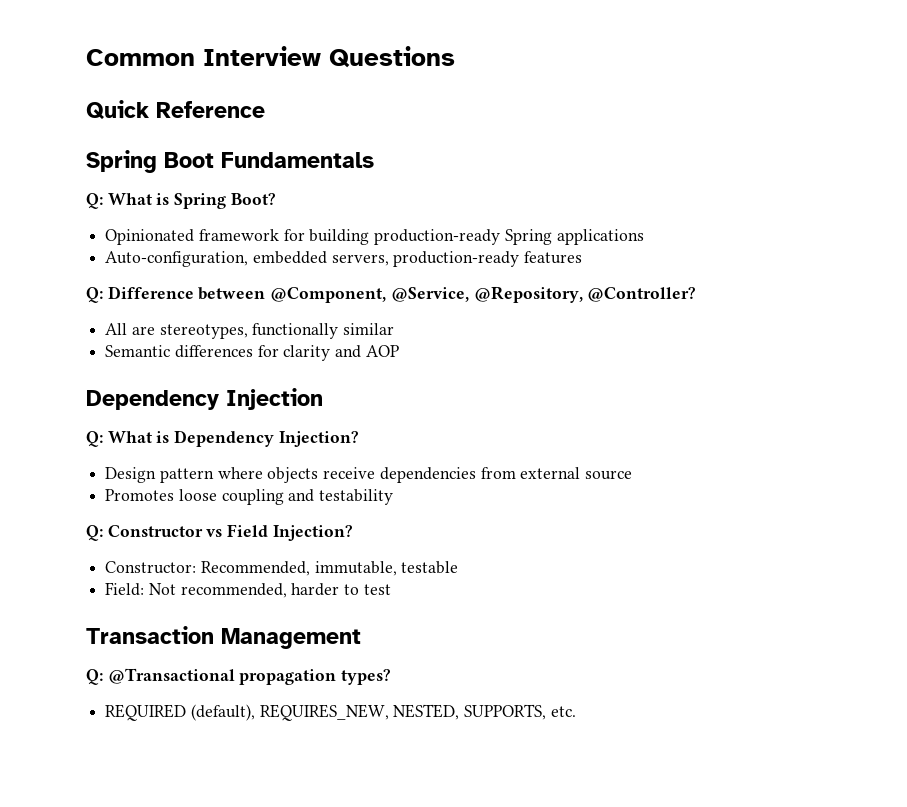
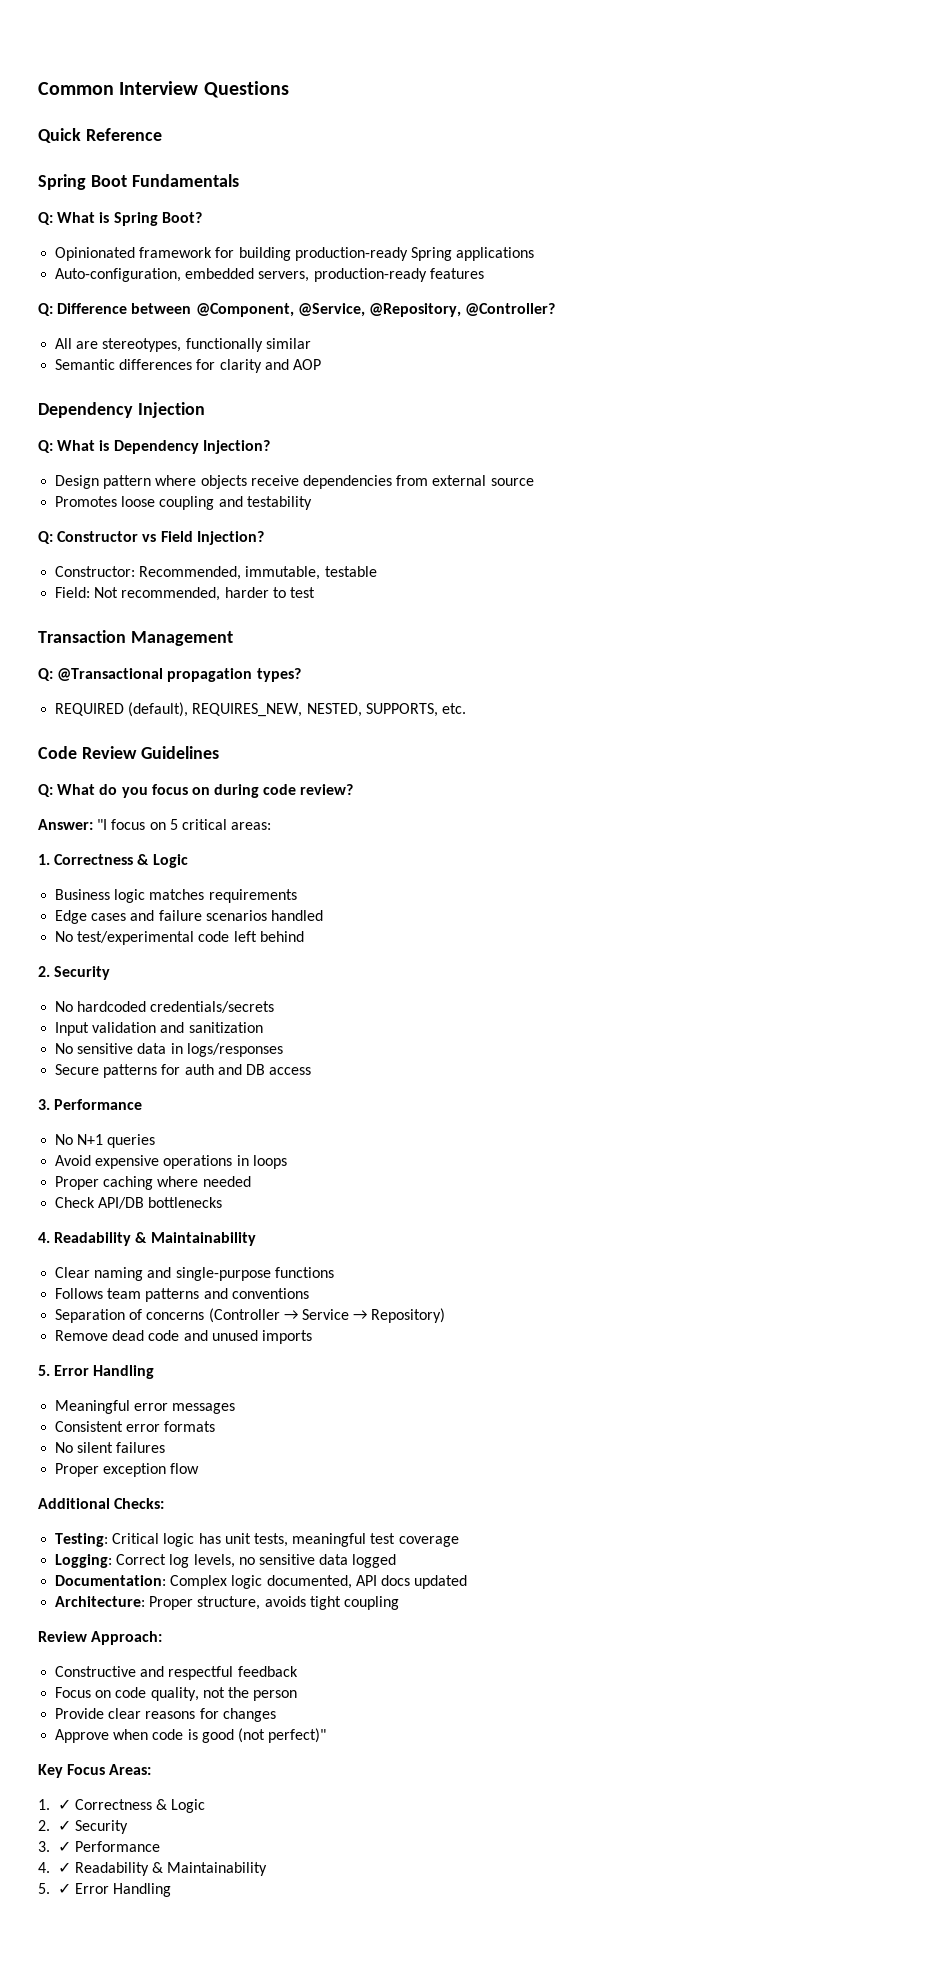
(576, 711) none -> [38,746,219,759] [38,784,354,798] [38,819,272,830] [38,854,188,868] [55,889,297,903] [55,910,323,924] [55,931,304,945] [38,966,111,980] [55,1001,275,1013] [55,1022,263,1036] [55,1043,283,1057] [55,1064,312,1078] [38,1099,143,1110] [55,1134,156,1148] [55,1155,287,1169] [55,1176,251,1190] [55,1197,223,1209] [38,1232,256,1246] [55,1267,334,1281] [55,1288,309,1302] [55,1308,446,1323] [55,1330,312,1344] [38,1365,155,1379] [55,1400,236,1414] [55,1421,216,1432] [55,1442,166,1453] [55,1463,200,1477] [38,1498,165,1509] [55,1533,459,1547] [55,1554,397,1568] [55,1575,468,1589] [55,1596,399,1610] [38,1631,163,1645] [55,1666,298,1680] [55,1687,298,1701] [55,1708,276,1722] [55,1728,327,1743] [38,1764,152,1778] [38,1799,206,1813] [38,1820,128,1834] [38,1841,160,1852] [38,1862,268,1876] [38,1883,172,1897] // Code Review Guidelines // Q: What do you focus on during code review? // Answer: "I focus on 5 critical areas: // 1. Correctness & Logic // Business logic matches requirements // Edge cases and failure scenarios handled // No test/experimental code left behind // 2. Security // No hardcoded credentials/secrets // Input validation and sanitization // No sensitive data in logs/responses // Secure patterns for auth and DB access // 3. Performance // No N+1 queries // Avoid expensive operations in loops // Proper caching where needed // Check API/DB bottlenecks // 4. Readability & Maintainability // Clear naming and single-purpose functions // Follows team patterns and conventions // Separation of concerns (Controller → Service → Repository) // Remove dead code and unused imports // 5. Error Handling // Meaningful error messages // Consistent error formats // No silent failures // Proper exception flow // Additional Checks: // Testing: Critical logic has unit tests, meaningful test coverage // Logging: Correct log levels, no sensitive data logged // Documentation: Complex logic documented, API docs updated // Architecture: Proper structure, avoids tight coupling // Review Approach: // Constructive and respectful feedback // Focus on code quality, not the person // Provide clear reasons for changes // Approve when code is good (not perfect)" // Key Focus Areas: // 1. ✓ Correctness & Logic // 2. ✓ Security // 3. ✓ Performance // 4. ✓ Readability & Maintainability // 5. ✓ Error Handling

